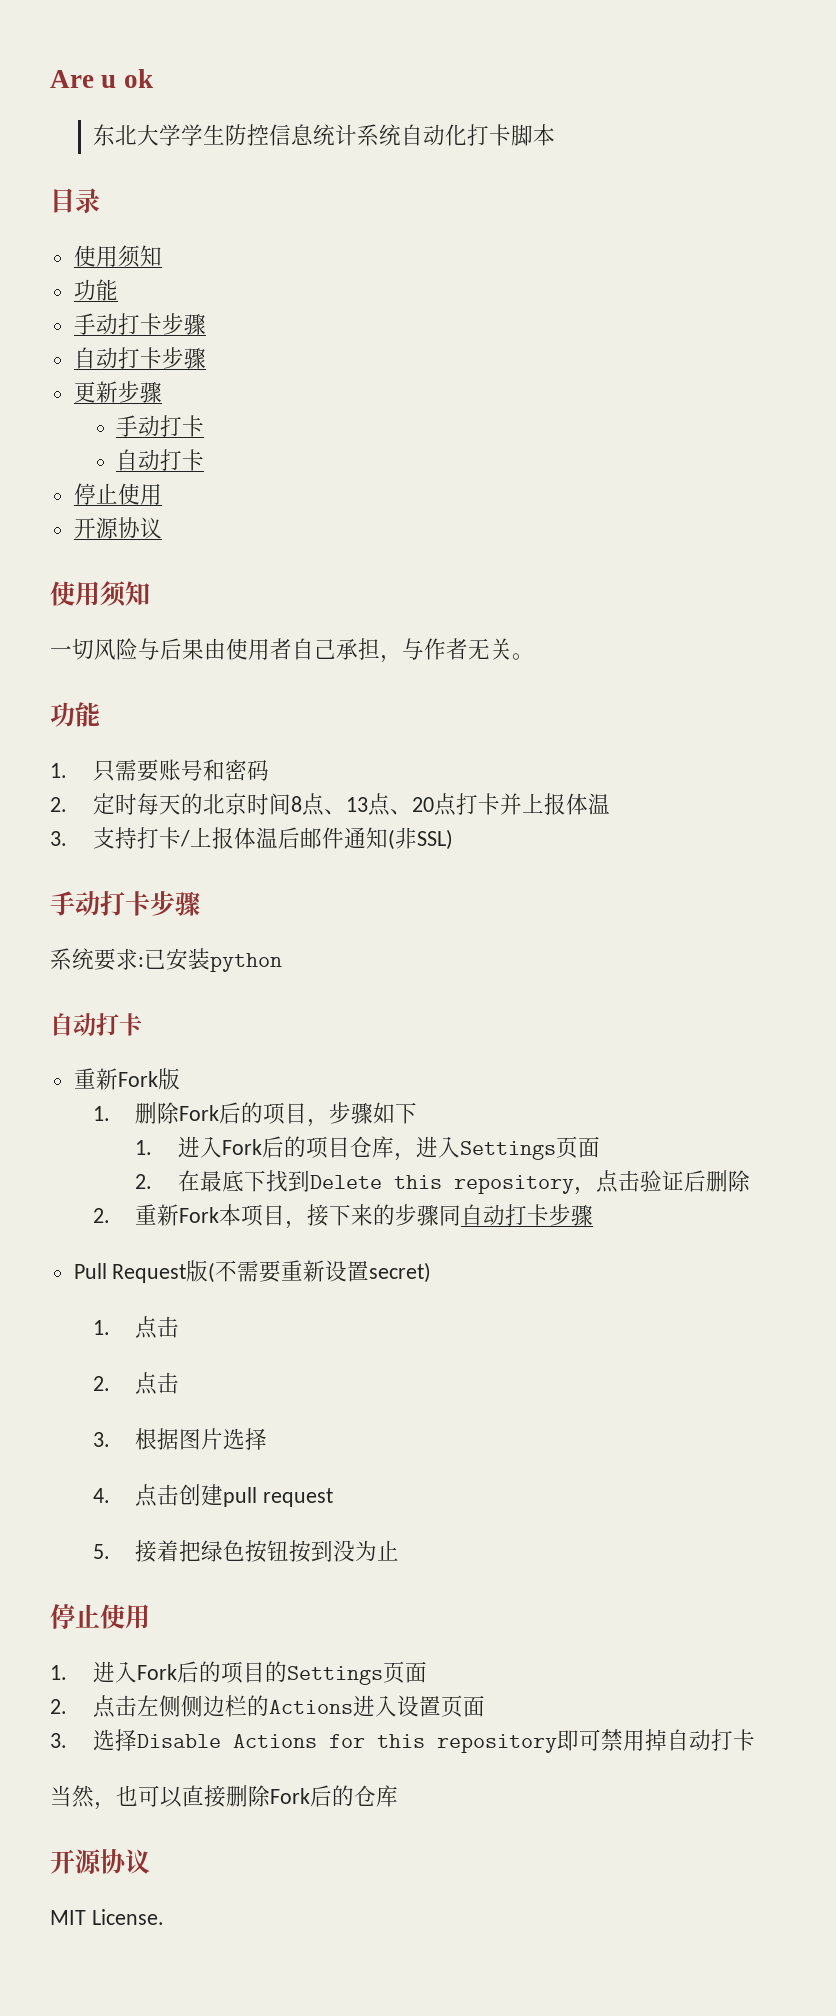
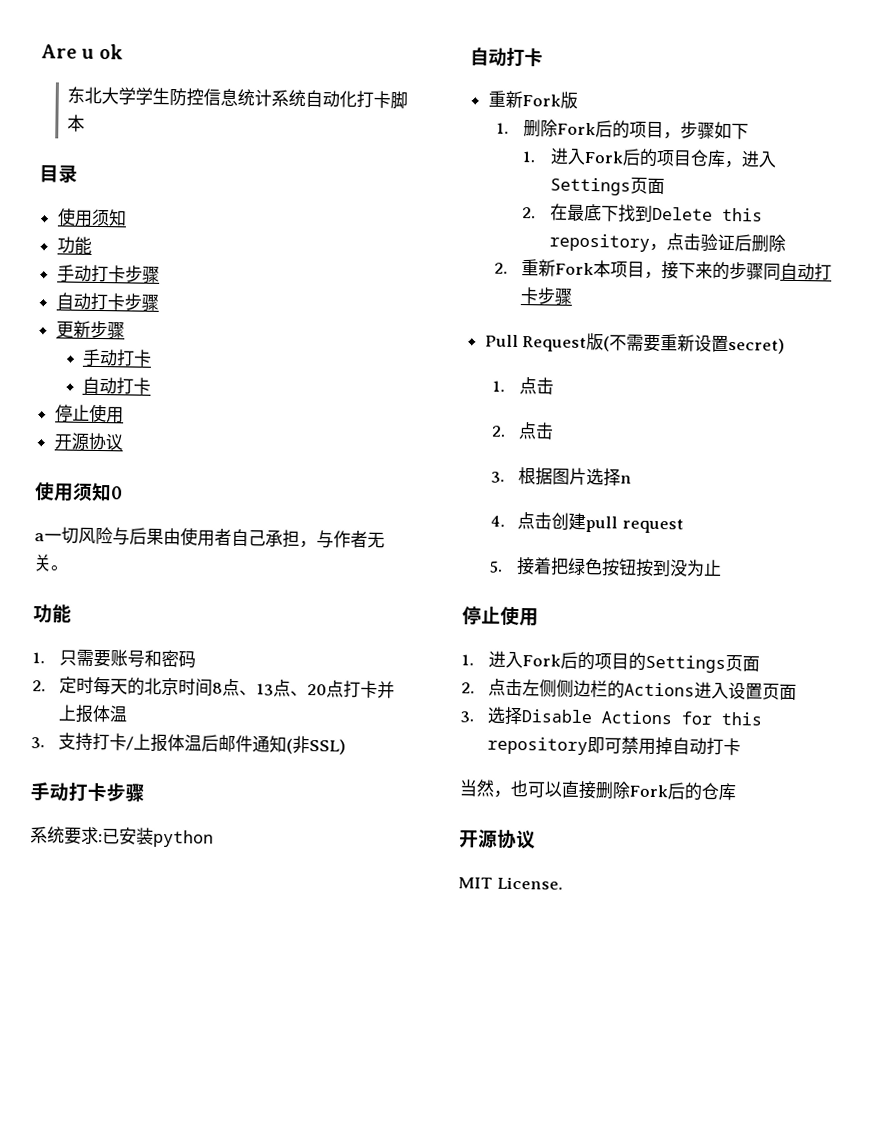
(150, 593) // -> [111,486,123,500] [34,533,45,542] 0 // a
(268, 1439) none -> [620,475,633,484] n

